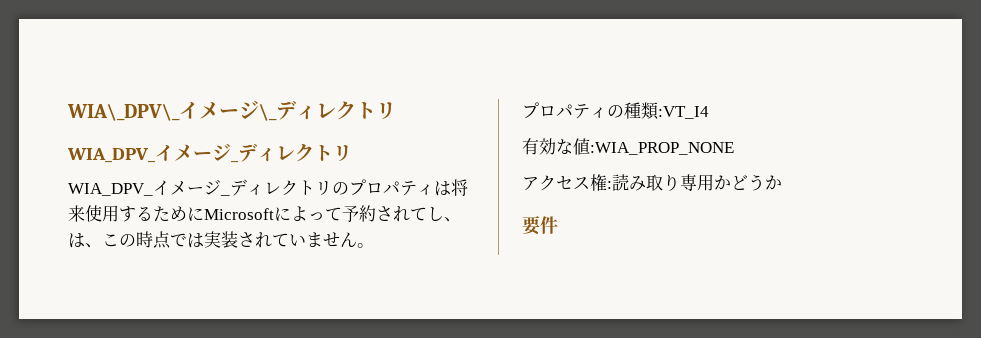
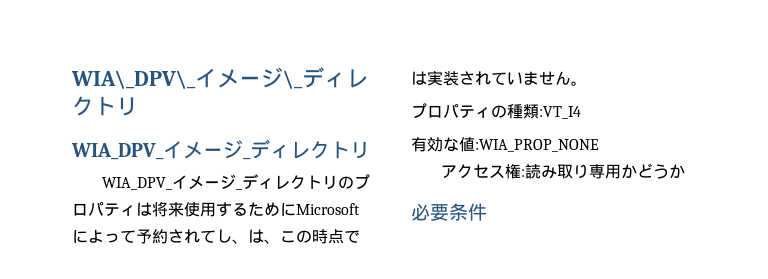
[522,216,541,235] 要 -> [411,203,468,221] 必要条

